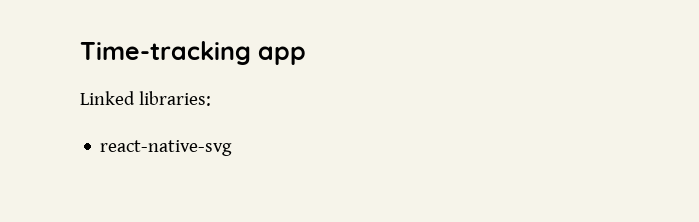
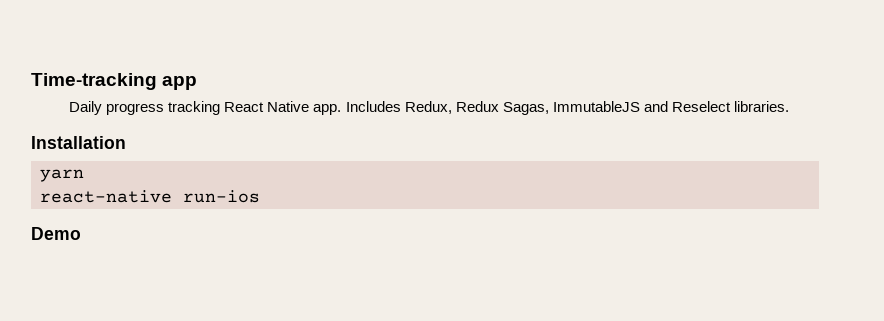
[80,91,211,106] [100,140,233,156] Linked libraries: // react-native-svg -> [69,101,789,115] [31,136,126,149] [40,169,84,182] [40,190,260,203] [31,227,81,240] Daily progress tracking React Native app. Includes Redux, Redux Sagas, ImmutableJS and Reselect libraries. // Installation // yarn // react-native run-ios // Demo

